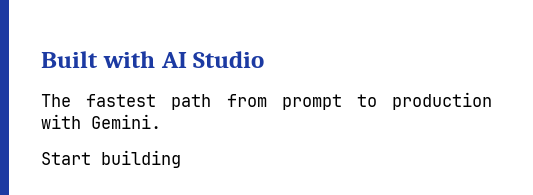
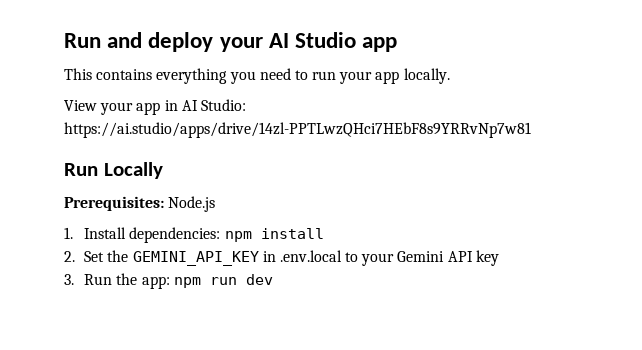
[41,51,265,68] [41,92,492,110] [41,114,161,129] [41,150,181,168] Built with AI Studio // The fastest path from prompt to production with Gemini. // Start building -> [64,32,398,52] [64,68,450,84] [64,99,246,115] [64,122,531,138] [64,162,163,179] [64,196,216,212] [64,227,324,243] [64,250,499,266] [64,273,273,289] Run and deploy your AI Studio app // This contains everything you need to run your app locally. // View your app in AI Studio: https://ai.studio/apps/drive/14zl-PPTLwzQHci7HEbF8s9YRRvNp7w81 // Run Locally // Prerequisites: Node.js // 1. Install dependencies: npm install // 2. Set the GEMINI_API_KEY in .env.local to your Gemini API key // 3. Run the app: npm run dev

